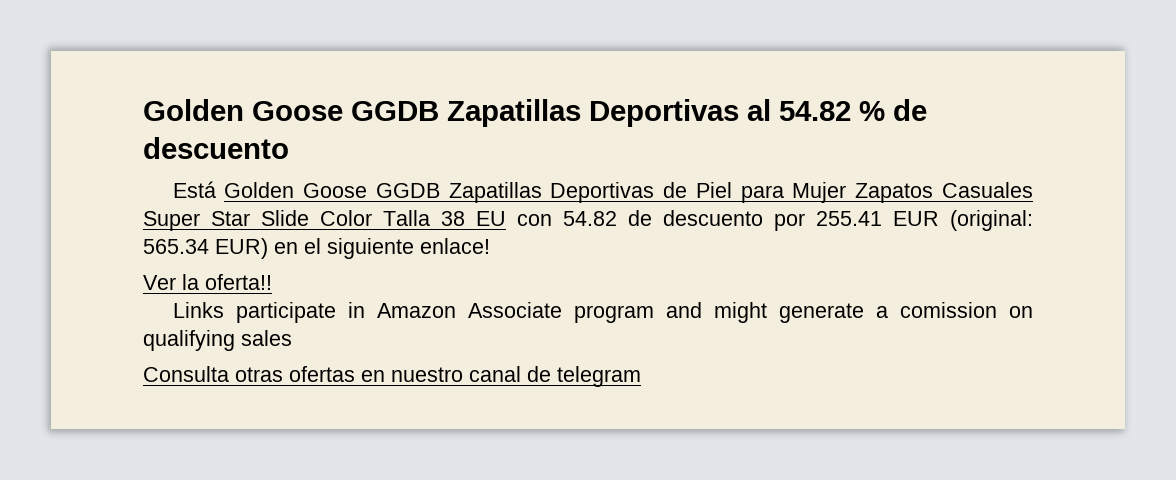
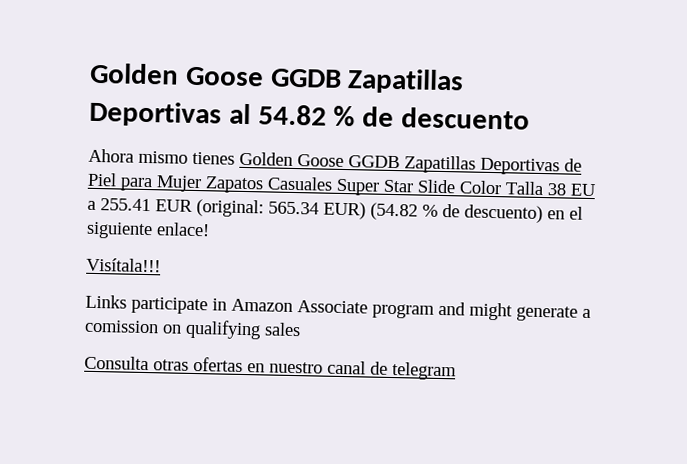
[172,181,216,198] Está -> [88,148,235,165] Ahora mismo tienes
[517,210,805,231] con 54.82 de descuento por -> [87,200,96,210] a
(268, 248) none -> [370,202,543,224] (54.82 % de descuento)
[143,274,272,290] Ver la oferta!! -> [86,257,161,273] Visítala!!!

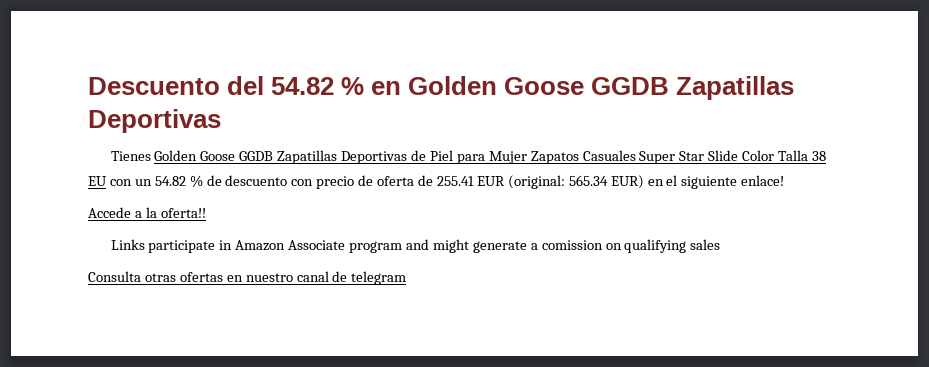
[89,62,465,95] [89,100,531,130] [88,148,235,165] Golden Goose GGDB Zapatillas Deportivas al 54.82 % de descuento // Ahora mismo tienes -> [88,76,795,100] [88,109,221,133] [110,151,151,161] Descuento del 54.82 % en Golden Goose GGDB Zapatillas Deportivas // Tienes
[87,200,96,210] a -> [109,175,434,189] con un 54.82 % de descuento con precio de oferta de
[370,202,543,224] (54.82 % de descuento) -> (644, 182) none
[86,257,161,273] Visítala!!! -> [88,207,206,218] Accede a la oferta!!

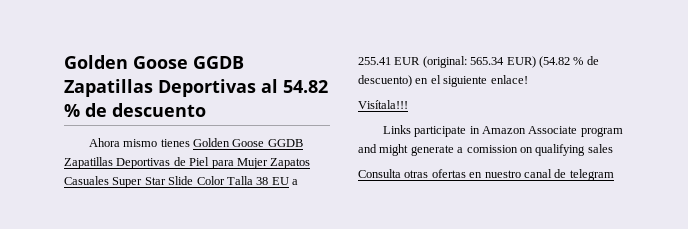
[88,76,795,100] [88,109,221,133] [110,151,151,161] Descuento del 54.82 % en Golden Goose GGDB Zapatillas Deportivas // Tienes -> [64,55,244,69] [64,79,328,97] [64,103,206,117] [88,138,190,147] Golden Goose GGDB Zapatillas Deportivas al 54.82 % de descuento // Ahora mismo tienes
[109,175,434,189] con un 54.82 % de descuento con precio de oferta de -> [292,179,298,185] a
(644, 182) none -> [538,56,599,68] [358,75,412,87] (54.82 % de descuento)
[88,207,206,218] Accede a la oferta!! -> [358,100,408,109] Visítala!!!

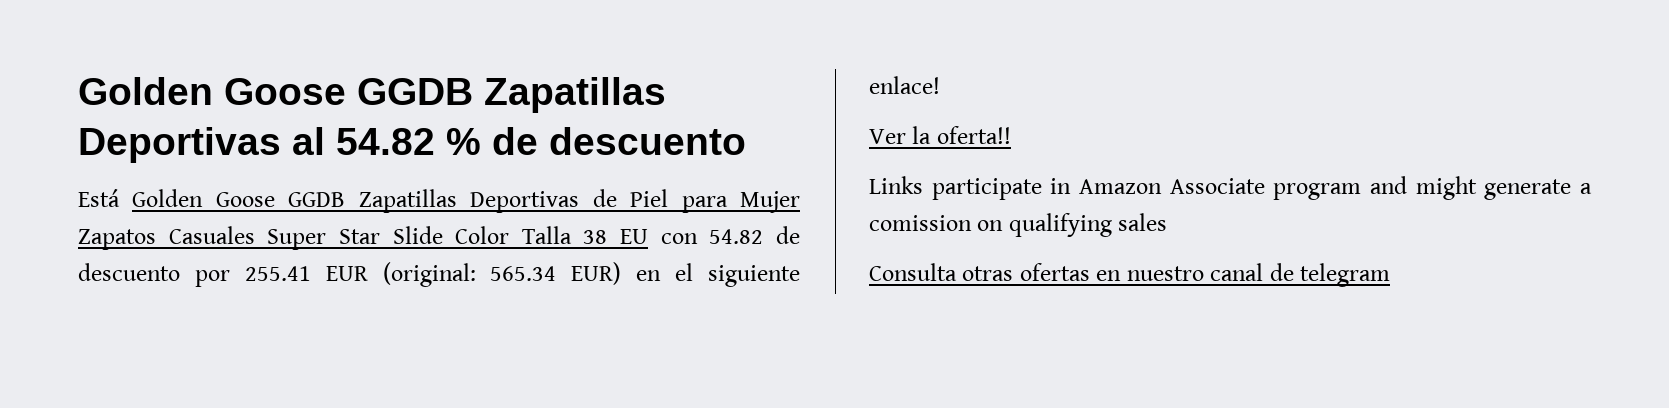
[88,138,190,147] Ahora mismo tienes -> [78,189,120,207] Está
[292,179,298,185] a -> [660,226,800,244] [78,263,230,287] con 54.82 de descuento por
[538,56,599,68] [358,75,412,87] (54.82 % de descuento) -> (622, 273) none
[358,100,408,109] Visítala!!! -> [869,126,1011,144] Ver la oferta!!

